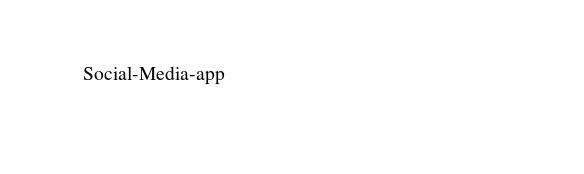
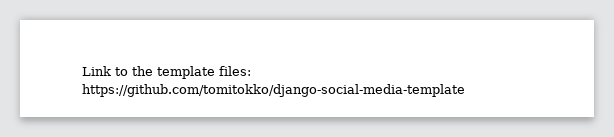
[83,66,225,85] Social-Media-app -> [82,66,251,79] [82,84,465,97] Link to the template files: https://github.com/tomitokko/django-social-media-template

